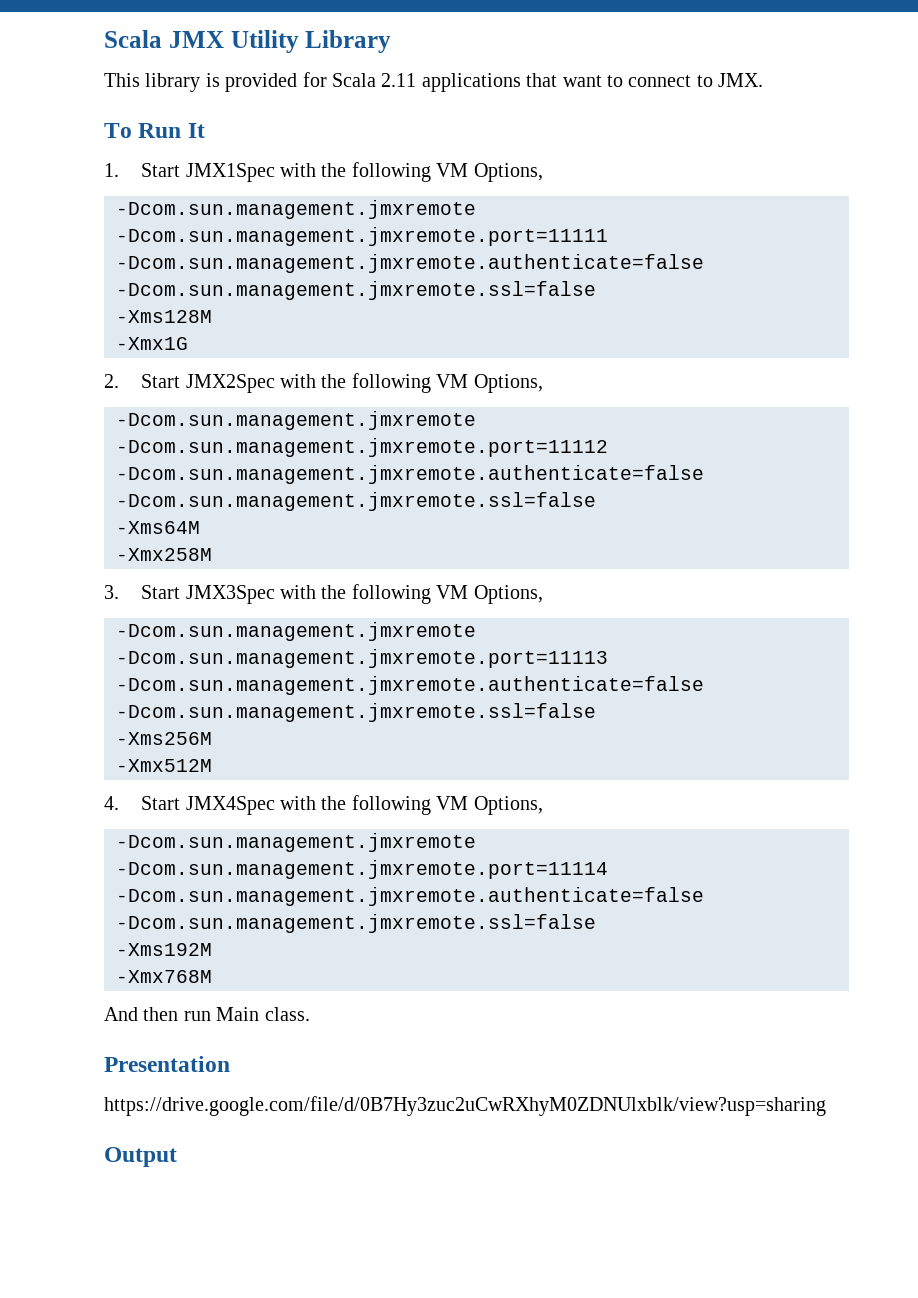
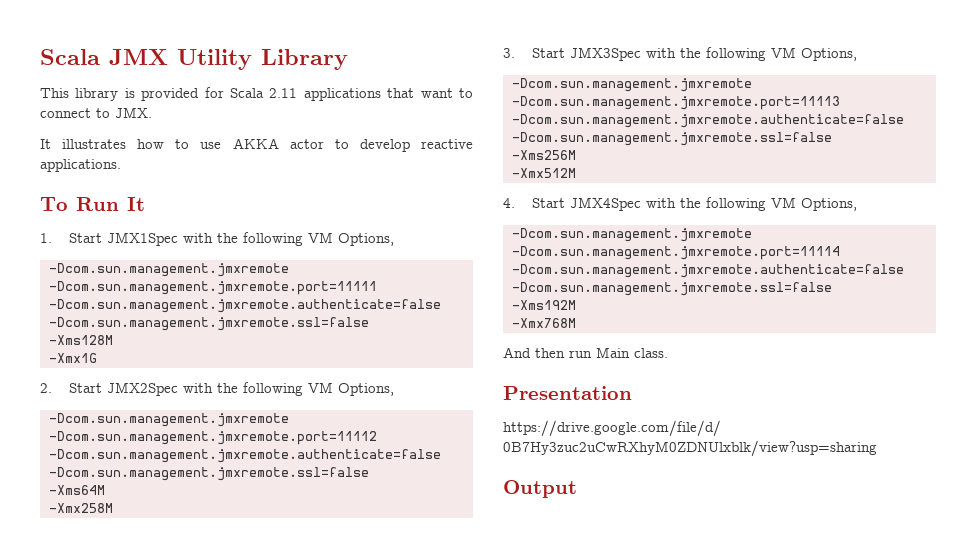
(764, 80) none -> [40,138,473,152] [40,159,121,172] // It illustrates how to use AKKA actor to develop reactive applications.

